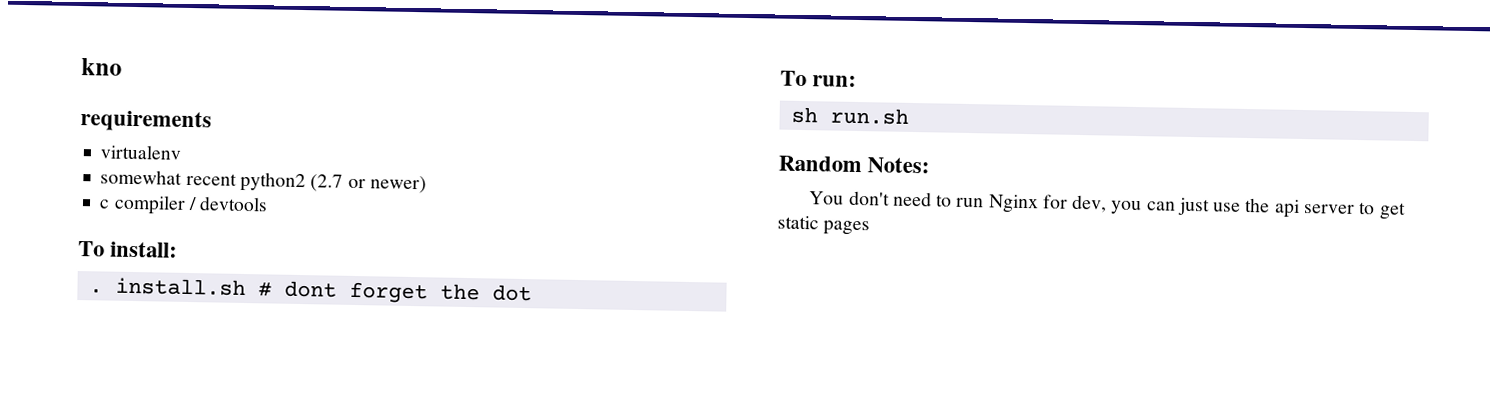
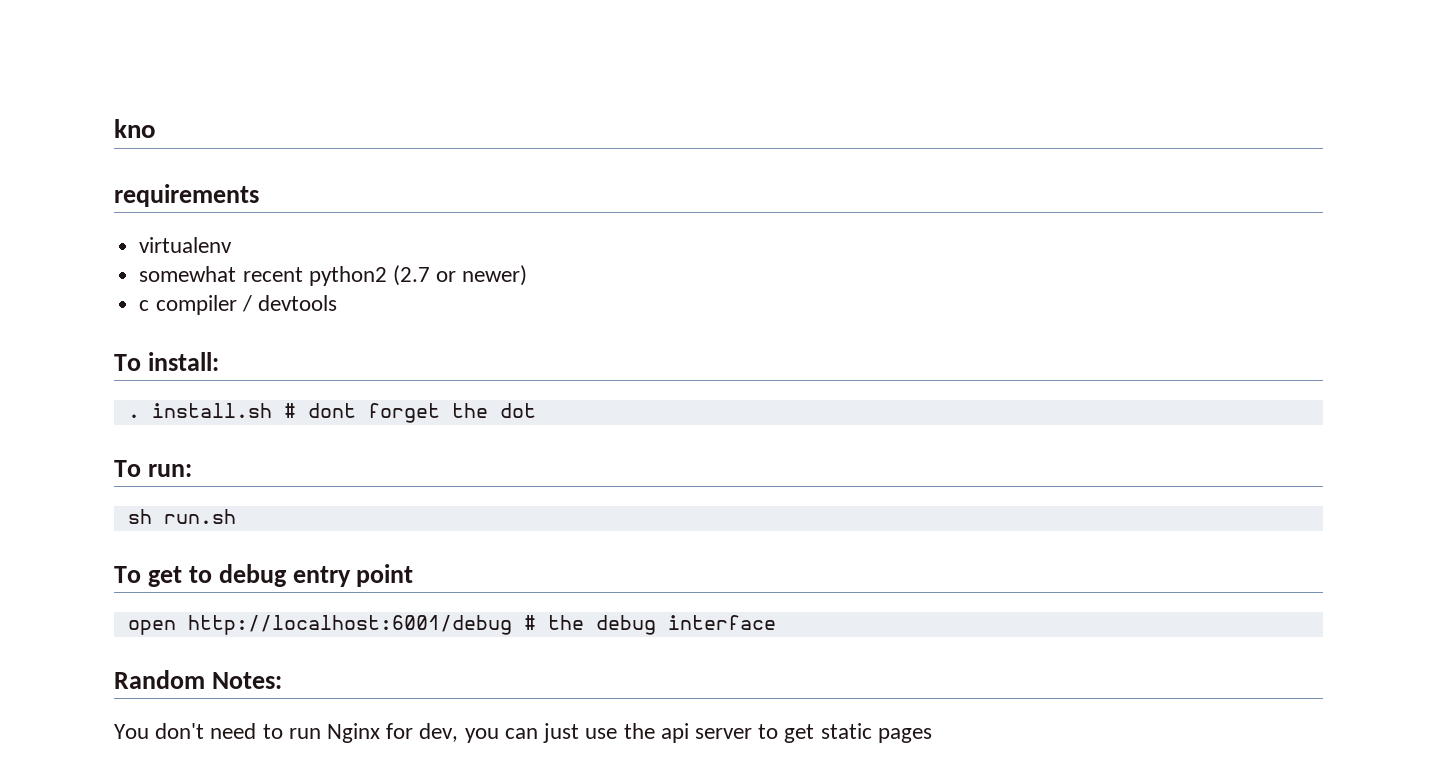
(909, 116) none -> [114,564,414,587] [127,615,776,635] // To get to debug entry point // open http://localhost:6001/debug # the debug interface

